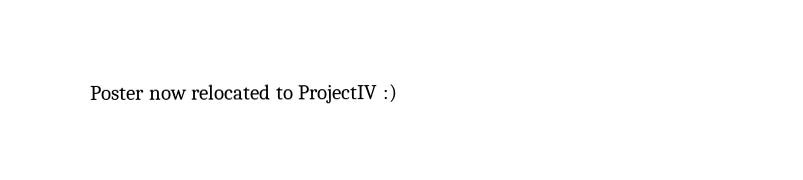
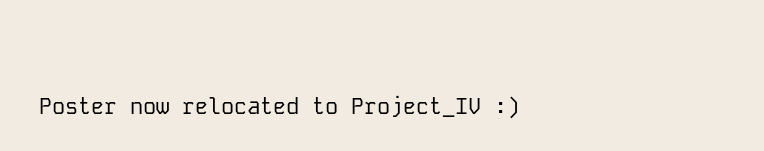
[297,84,379,104] ProjectIV -> [351,95,481,117] Project_IV

